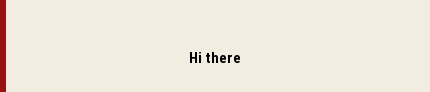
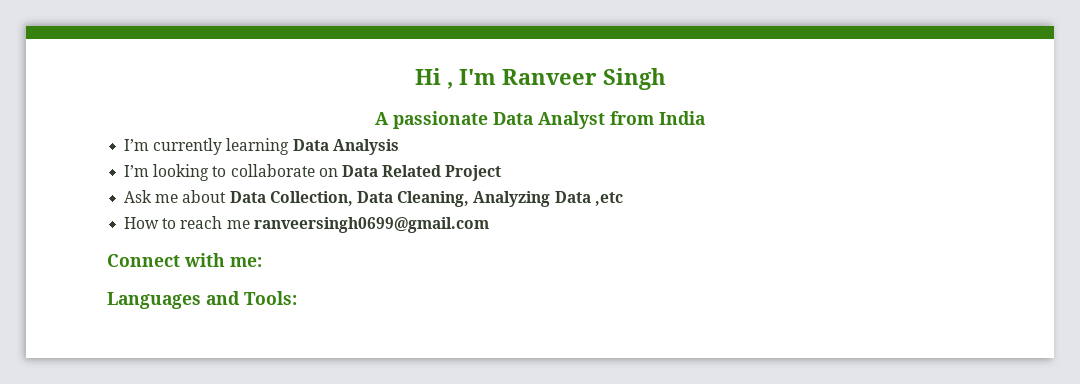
[205,52,242,63] there -> [446,68,666,90] [375,111,705,129] [124,138,399,155] [124,164,502,181] [124,190,623,207] [124,216,489,233] [107,253,262,267] [107,291,297,309] , I'm Ranveer Singh // A passionate Data Analyst from India // I’m currently learning Data Analysis // I’m looking to collaborate on Data Related Project // Ask me about Data Collection, Data Cleaning, Analyzing Data ,etc // How to reach me ranveersingh0699@gmail.com // Connect with me: // Languages and Tools:

